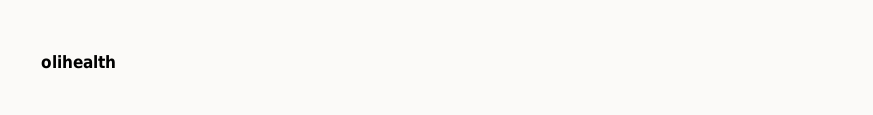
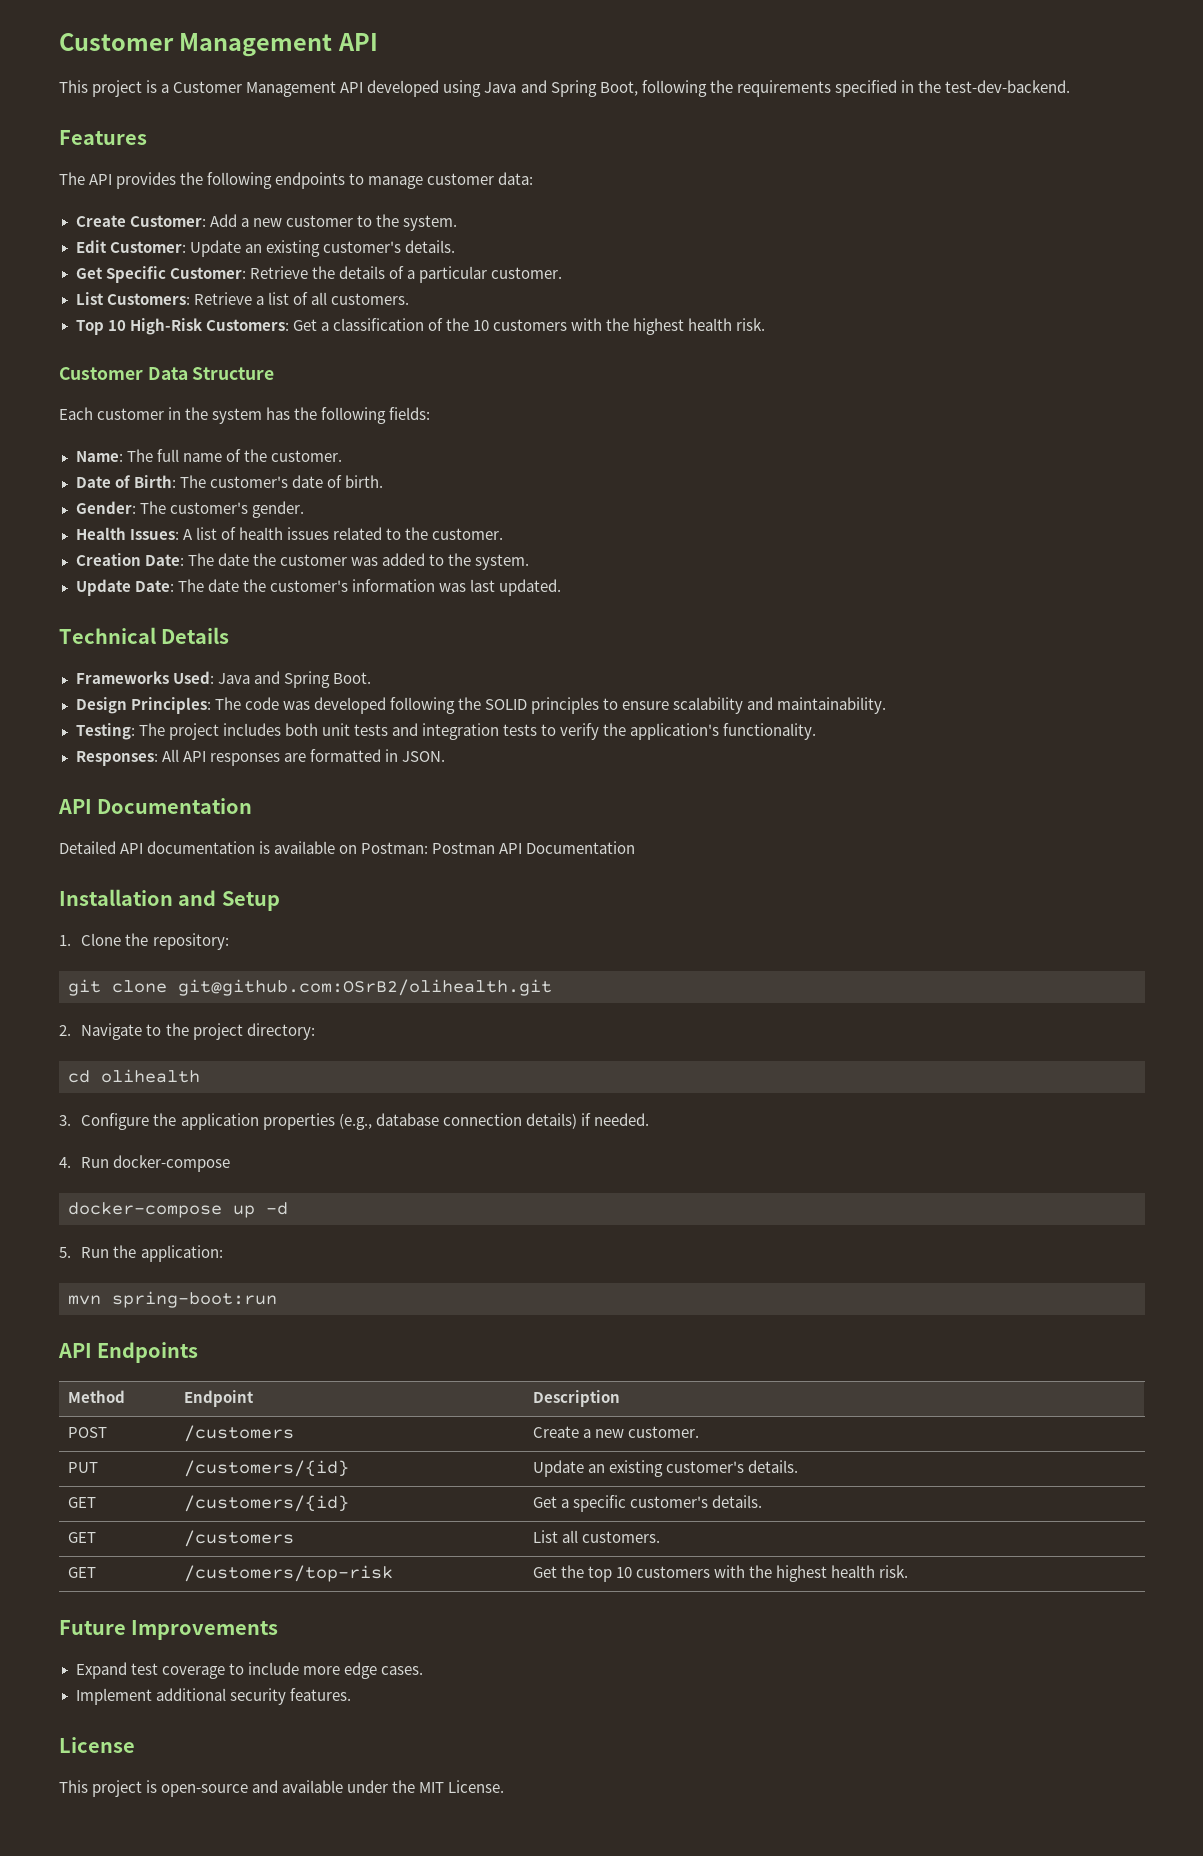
[41,55,116,69] olihealth -> [59,33,378,57] [59,80,1070,97] [59,130,147,145] [59,172,534,189] [75,214,457,231] [75,240,455,257] [75,266,562,283] [75,292,409,305] [75,318,766,335] [59,367,275,380] [59,407,431,424] [75,449,342,462] [75,475,383,488] [75,501,304,518] [75,527,504,540] [75,553,529,570] [75,579,561,596] [59,627,230,644] [75,671,371,688] [75,697,887,714] [75,723,817,740] [75,749,445,766] [58,798,253,814] [59,841,636,854] [59,889,280,911] [59,933,229,950] [68,979,552,996] [59,1023,315,1040] [68,1069,200,1083] [59,1113,649,1130] [59,1155,231,1172] [68,1202,288,1218] [59,1245,223,1262] [68,1291,277,1308] [58,1342,199,1363] [68,1390,126,1403] [184,1390,255,1407] [533,1390,621,1407] [68,1427,108,1438] [184,1425,295,1442] [533,1426,700,1438] [68,1462,99,1473] [184,1460,350,1477] [533,1460,799,1477] [68,1497,97,1508] [184,1495,350,1512] [533,1495,763,1512] [68,1532,97,1543] [184,1530,295,1547] [533,1530,661,1543] [68,1567,97,1578] [184,1565,394,1582] [533,1565,909,1582] [59,1620,279,1640] [75,1662,423,1679] [75,1688,351,1705] [59,1737,135,1753] [59,1780,505,1797] Customer Management API // This project is a Customer Management API developed using Java and Spring Boot, following the requirements specified in the test-dev-backend. // Features // The API provides the following endpoints to manage customer data: // Create Customer: Add a new customer to the system. // Edit Customer: Update an existing customer's details. // Get Specific Customer: Retrieve the details of a particular customer. // List Customers: Retrieve a list of all customers. // Top 10 High-Risk Customers: Get a classification of the 10 customers with the highest health risk. // Customer Data Structure // Each customer in the system has the following fields: // Name: The full name of the customer. // Date of Birth: The customer's date of birth. // Gender: The customer's gender. // Health Issues: A list of health issues related to the customer. // Creation Date: The date the customer was added to the system. // Update Date: The date the customer's information was last updated. // Technical Details // Frameworks Used: Java and Spring Boot. // Design Principles: The code was developed following the SOLID principles to ensure scalability and maintainability. // Testing: The project includes both unit tests and integration tests to verify the application's functionality. // Responses: All API responses are formatted in JSON. // API Documentation // Detailed API documentation is available on Postman: Postman API Documentation // Installation and Setup // 1. Clone the repository: // git clone git@github.com:OSrB2/olihealth.git // 2. Navigate to the project directory: // cd olihealth // 3. Configure the application properties (e.g., database connection details) if needed. // 4. Run docker-compose // docker-compose up -d // 5. Run the application: // mvn spring-boot:run // API Endpoints // Method | Endpoint | Description // POST | /customers | Create a new customer. // PUT | /customers/{id} | Update an existing customer's details. // GET | /customers/{id} | Get a specific customer's details. // GET | /customers | List all customers. // GET | /customers/top-risk | Get the top 10 customers with the highest health risk. // Future Improvements // Expand test coverage to include more edge cases. // Implement additional security features. // License // This project is open-source and available under the MIT License.

